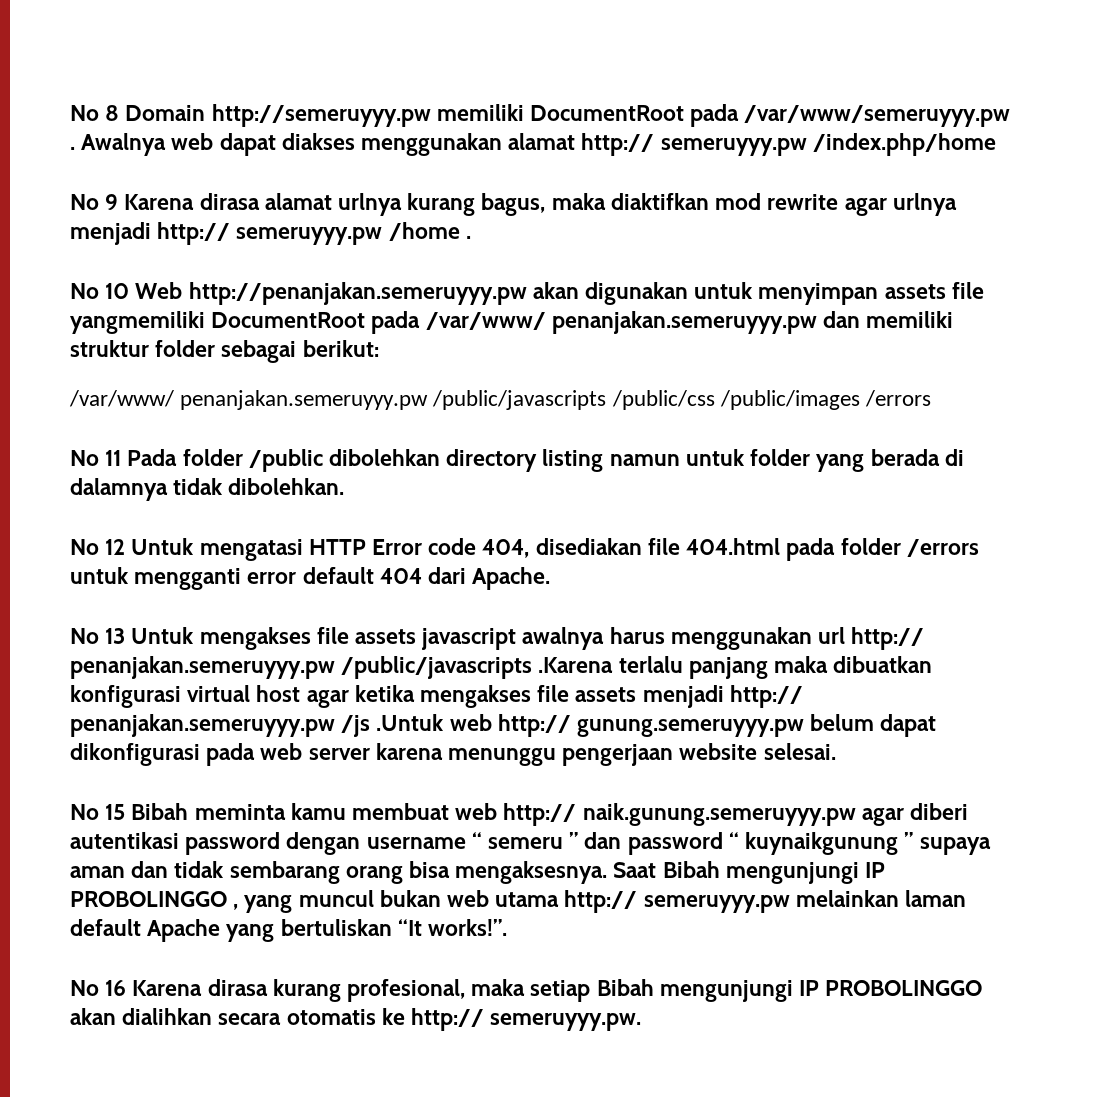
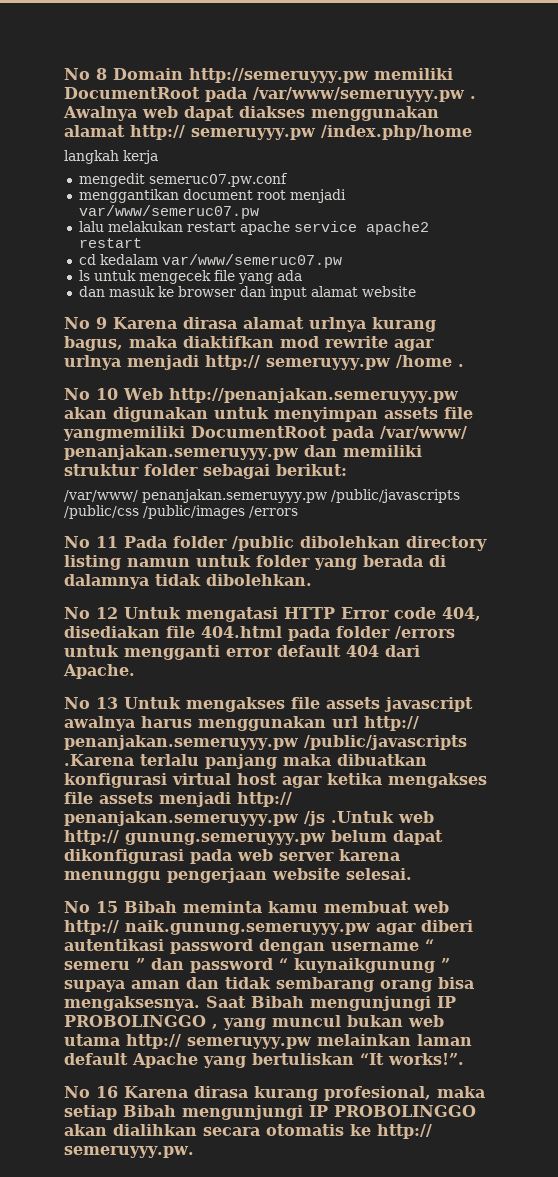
(996, 144) none -> [64,150,158,164] [78,173,288,187] [78,189,346,203] [78,205,259,219] [78,221,429,235] [78,238,142,248] [78,254,342,268] [78,270,302,284] [78,286,416,300] // langkah kerja // mengedit semeruc07.pw.conf // menggantikan document root menjadi var/www/semeruc07.pw // lalu melakukan restart apache service apache2 restart // cd kedalam var/www/semeruc07.pw // ls untuk mengecek file yang ada // dan masuk ke browser dan input alamat website

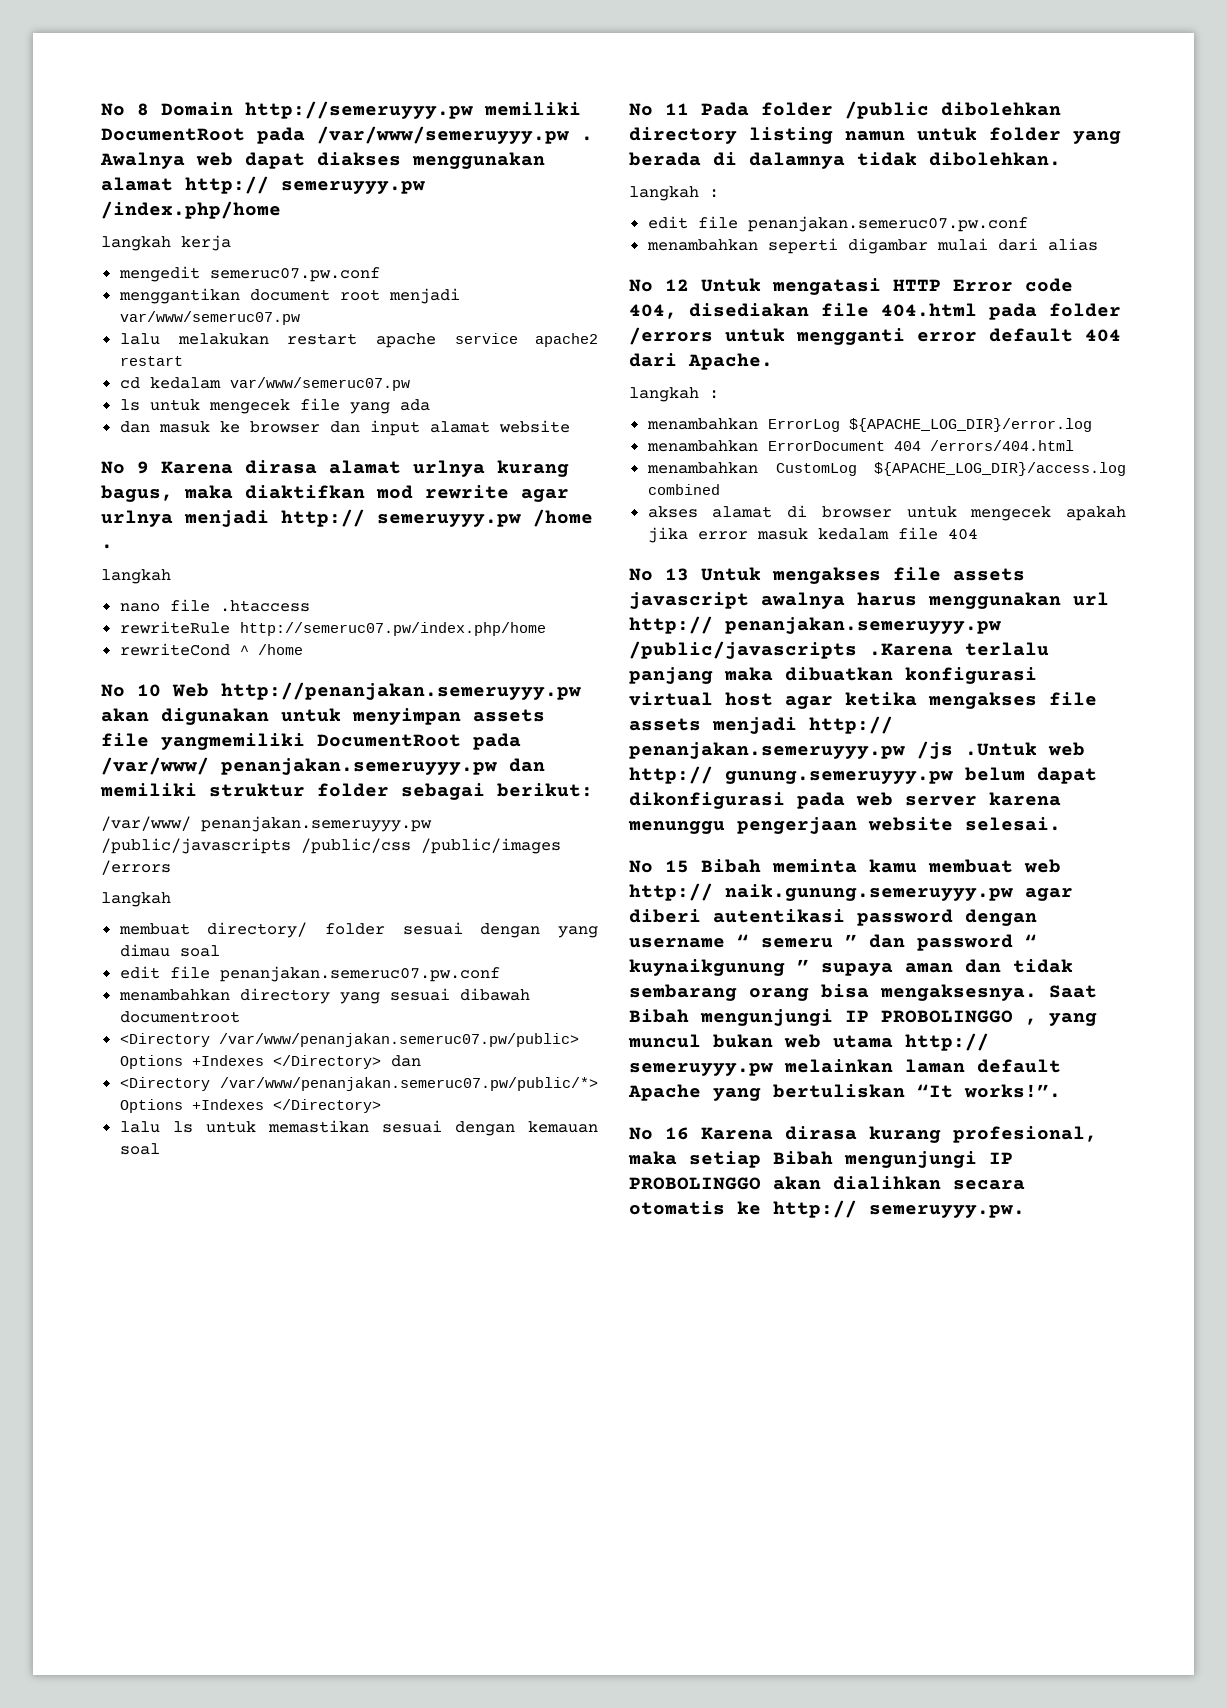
(464, 365) none -> [101,569,171,584] [119,599,310,612] [119,621,546,636] [119,643,303,656] // langkah // nano file .htaccess // rewriteRule http://semeruc07.pw/index.php/home // rewriteCond ^ /home
(298, 512) none -> [101,892,171,907] [118,922,598,938] [119,944,220,957] [119,966,500,982] [118,988,530,1004] [119,1011,240,1023] [119,1033,579,1047] [119,1055,421,1069] [119,1077,598,1091] [119,1099,381,1113] [119,1120,598,1136] [119,1143,160,1155] // langkah // membuat directory/ folder sesuai dengan yang dimau soal // edit file penanjakan.semeruc07.pw.conf // menambahkan directory yang sesuai dibawah documentroot // <Directory /var/www/penanjakan.semeruc07.pw/public> Options +Indexes </Directory> dan // <Directory /var/www/penanjakan.semeruc07.pw/public/*> Options +Indexes </Directory> // lalu ls untuk memastikan sesuai dengan kemauan soal
(312, 580) none -> [629,186,719,201] [647,216,1028,232] [646,238,1098,254] // langkah : // edit file penanjakan.semeruc07.pw.conf // menambahkan seperti digambar mulai dari alias
(135, 671) none -> [629,387,719,402] [646,418,1092,432] [646,440,1074,452] [646,462,1126,476] [647,484,720,495] [647,505,1126,521] [647,527,978,543] // langkah : // menambahkan ErrorLog ${APACHE_LOG_DIR}/error.log // menambahkan ErrorDocument 404 /errors/404.html // menambahkan CustomLog ${APACHE_LOG_DIR}/access.log combined // akses alamat di browser untuk mengecek apakah jika error masuk kedalam file 404

